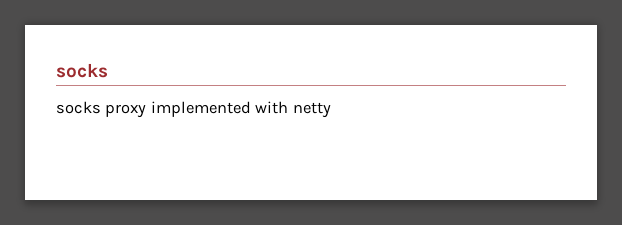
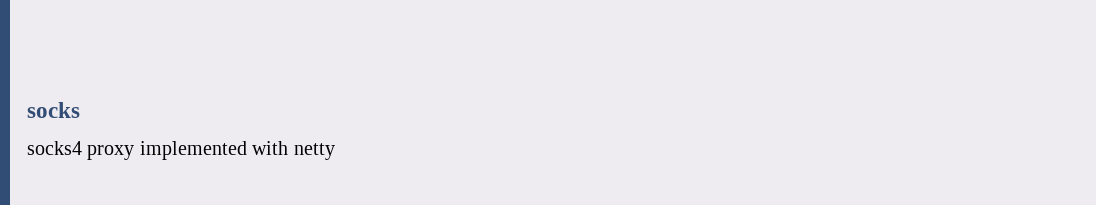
[56,101,101,114] socks -> [27,141,82,155] socks4

